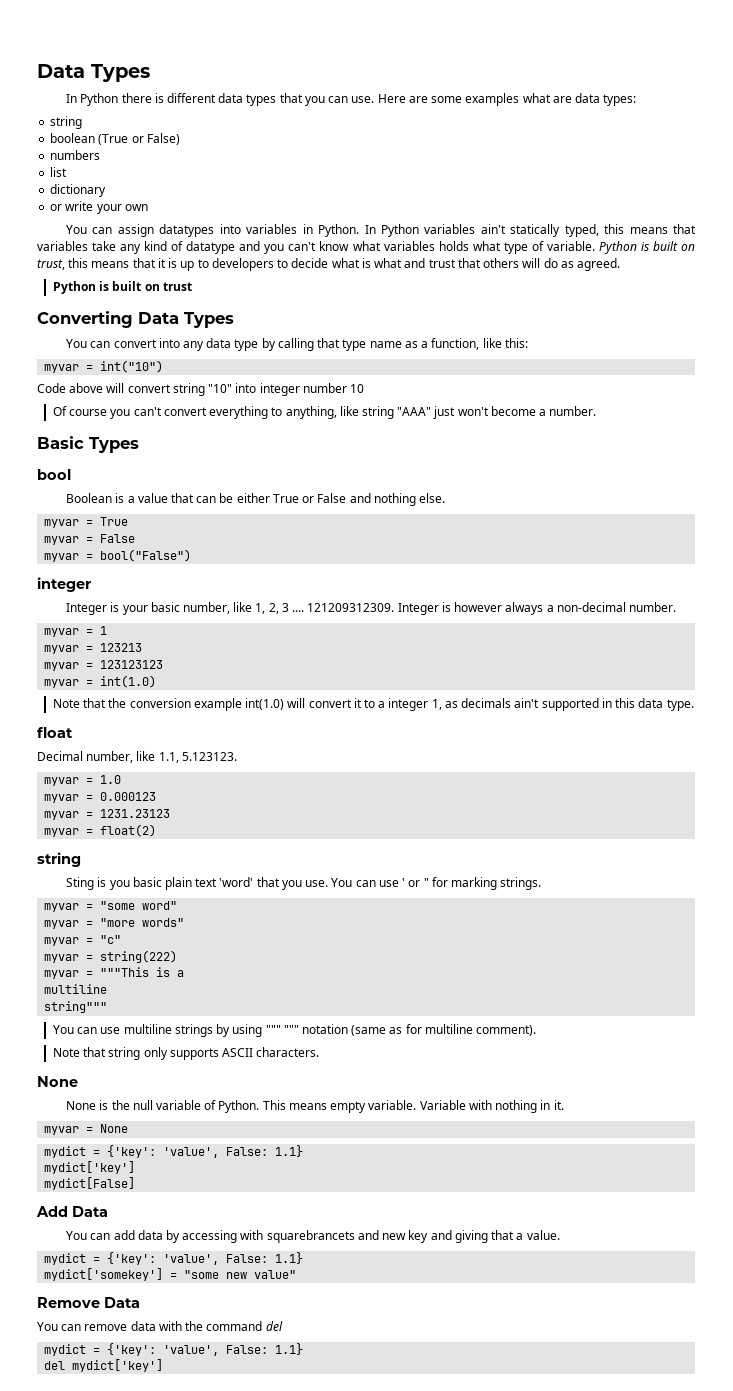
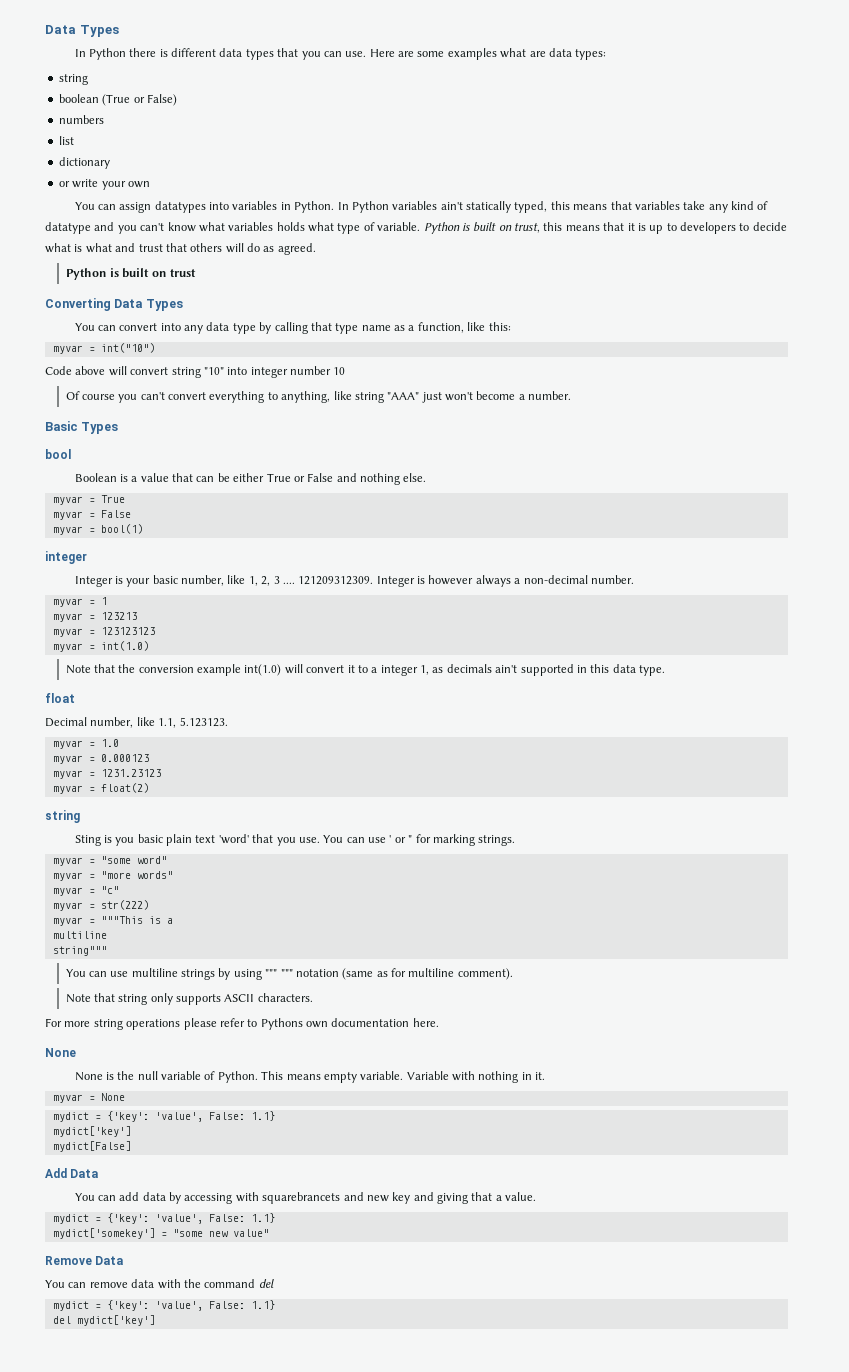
[100,549,192,562] bool("False") -> [100,524,143,534] bool(1)
[100,950,178,963] string(222) -> [100,900,149,910] str(222)
(320, 1052) none -> [45,1018,439,1030] // For more string operations please refer to Pythons own documentation here.

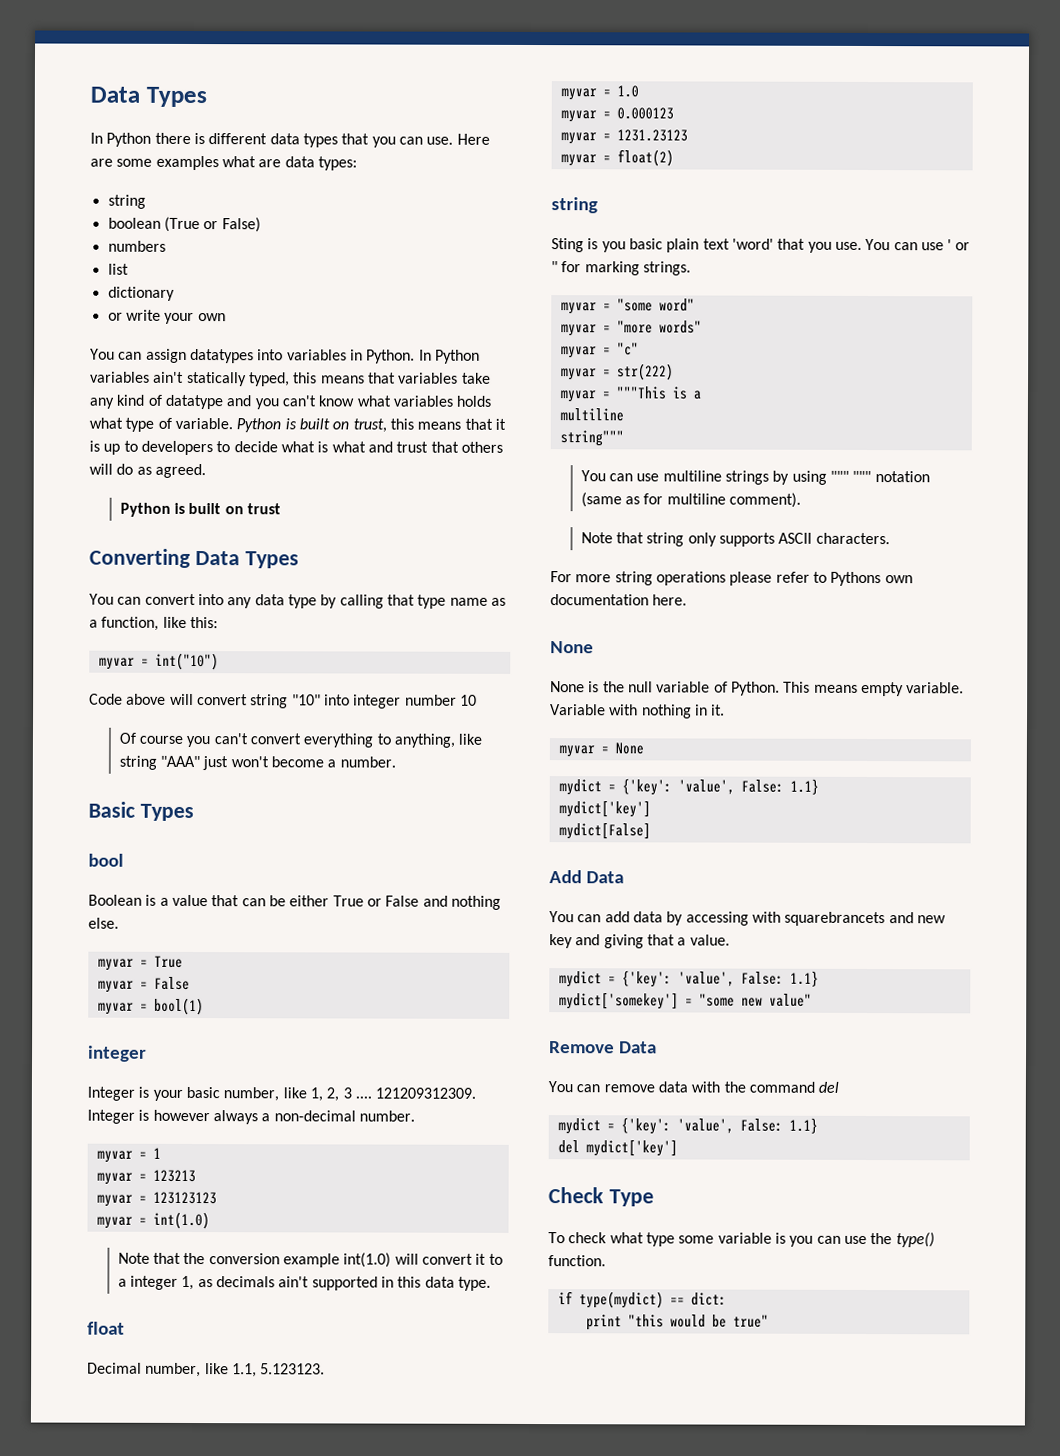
(155, 1320) none -> [548,1187,654,1207] [548,1232,935,1248] [548,1255,606,1267] [557,1291,727,1309] [585,1314,769,1331] // Check Type // To check what type some variable is you can use the type() function. // if type(mydict) == dict: // print "this would be true"

